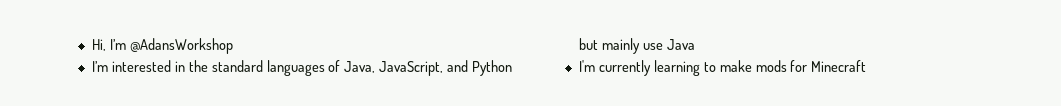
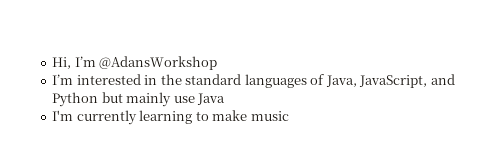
[755,60,867,72] mods for Minecraft -> [250,111,289,121] music

